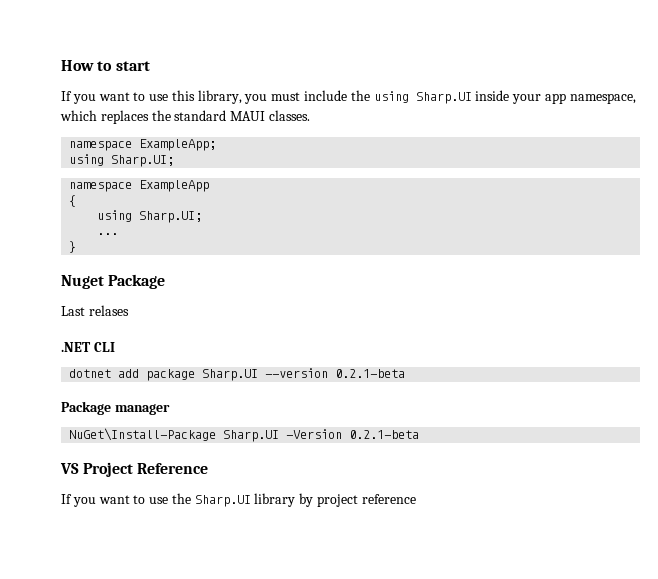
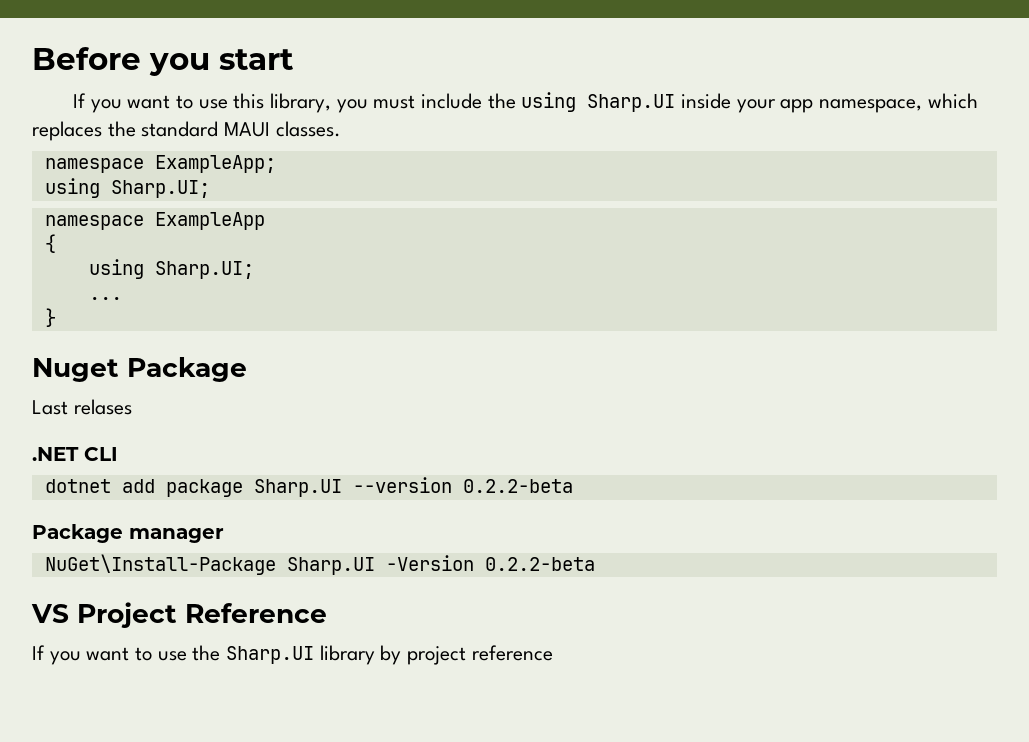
[61,60,113,71] How to -> [32,47,210,76] Before you
[335,369,406,378] 0.2.1-beta -> [462,479,573,493] 0.2.2-beta
[349,430,420,439] 0.2.1-beta -> [484,557,595,571] 0.2.2-beta

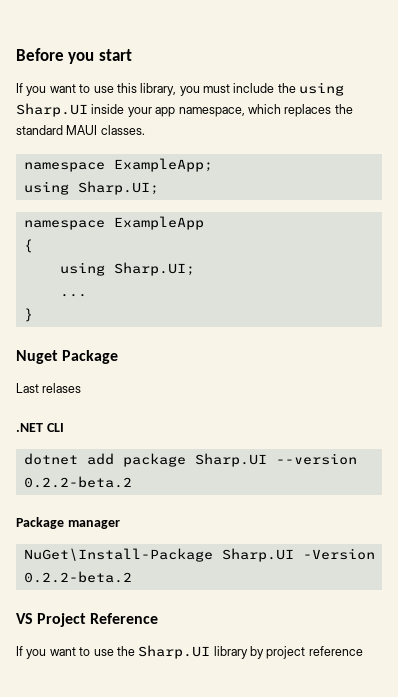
[462,479,573,493] 0.2.2-beta -> [23,476,132,488] 0.2.2-beta.2
[484,557,595,571] 0.2.2-beta -> [23,571,132,583] 0.2.2-beta.2

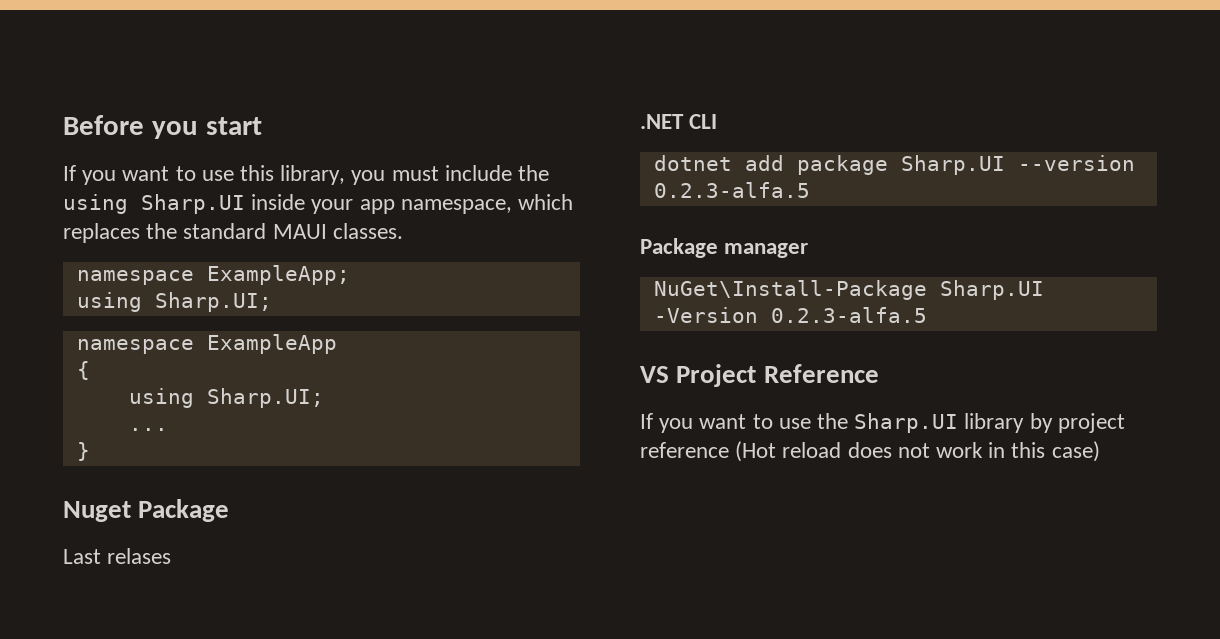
[23,476,132,488] 0.2.2-beta.2 -> [653,182,810,198] 0.2.3-alfa.5
[23,571,132,583] 0.2.2-beta.2 -> [770,307,927,323] 0.2.3-alfa.5
(363, 651) none -> [735,441,1100,462] (Hot reload does not work in this case)

